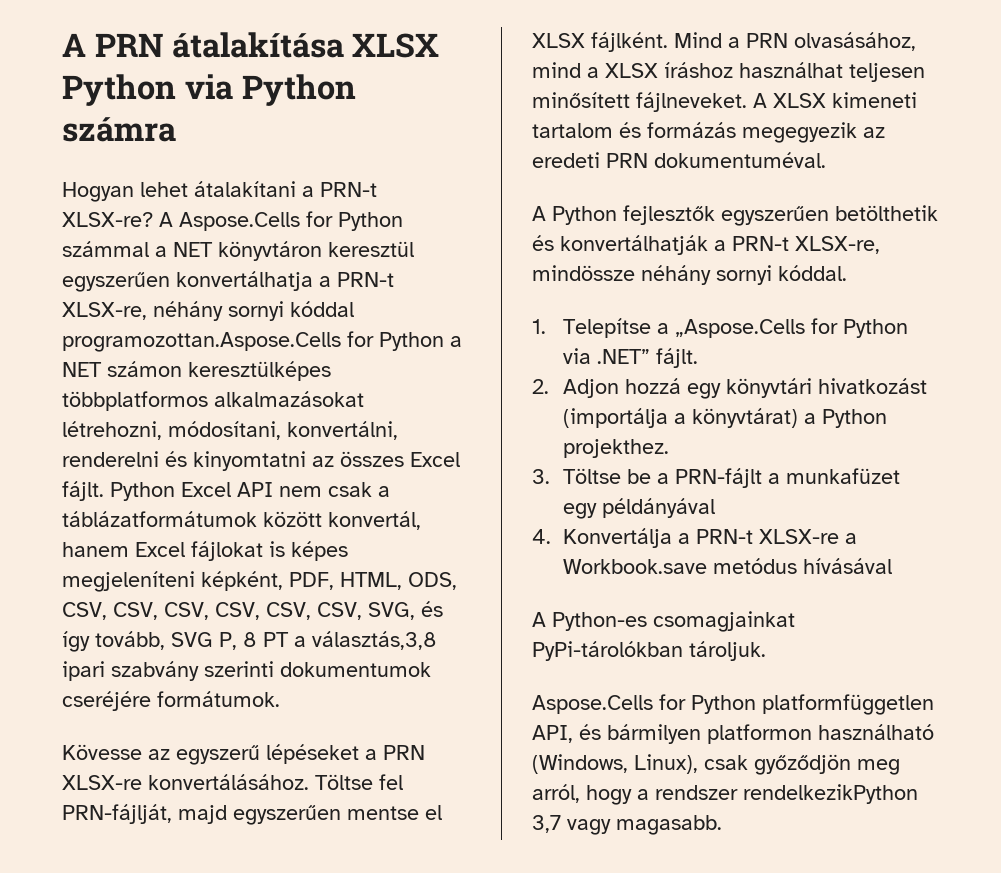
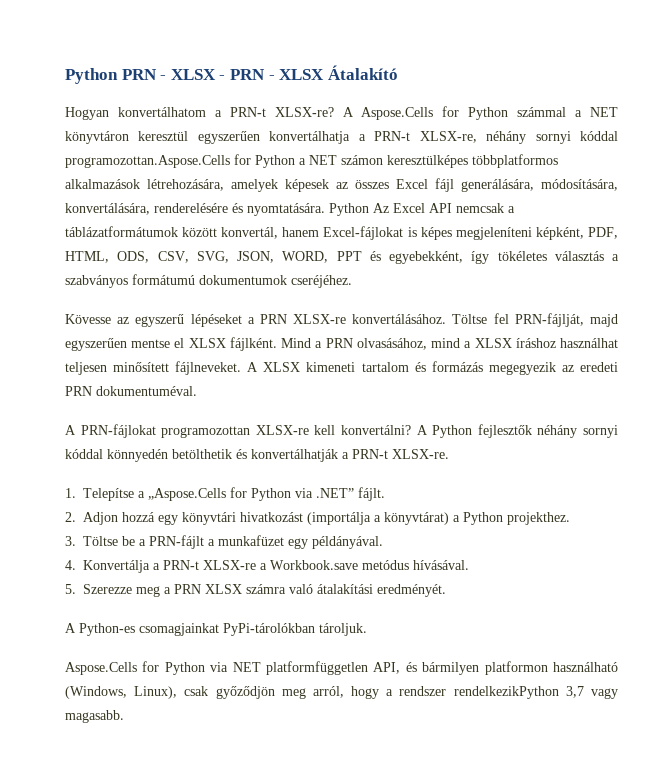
[62,32,440,58] [62,74,356,106] [62,117,176,142] A PRN átalakítása XLSX Python via Python számra -> [65,65,398,84] Python PRN - XLSX - PRN - XLSX Átalakító
[140,181,296,197] lehet átalakítani -> [117,107,206,117] konvertálhatom
[214,391,364,407] [62,421,398,440] [62,451,460,471] [62,481,372,501] alkalmazásokat létrehozni, módosítani, konvertálni, renderelni és kinyomtatni az összes Excel fájlt. Python Excel API nem csak -> [65,178,618,192] [65,203,504,216] alkalmazások létrehozására, amelyek képesek az összes Excel fájl generálására, módosítására, konvertálására, renderelésére és nyomtatására. Python Az Excel API nemcsak
[135,541,263,561] Excel fájlokat -> [323,226,404,240] Excel-fájlokat
[113,601,443,620] [62,631,437,652] [62,661,431,681] [62,691,280,711] CSV, CSV, CSV, CSV, CSV, SVG, és így tovább, SVG P, 8 PT a választás,3,8 ipari szabvány szerinti dokumentumok cseréjére formátumok. -> [196,251,619,264] [65,274,352,288] SVG, JSON, WORD, PPT és egyebekként, így tökéletes választás a szabványos formátumú dokumentumok cseréjéhez.
[552,205,829,226] Python fejlesztők egyszerűen -> [80,424,619,438] [65,449,168,462] PRN-fájlokat programozottan XLSX-re kell konvertálni? A Python fejlesztők néhány sornyi kóddal könnyedén
[795,236,880,254] [532,265,847,285] XLSX-re, mindössze néhány sornyi kóddal. -> [392,449,449,459] XLSX-re.
[602,498,716,518] példányával -> [312,536,383,549] példányával.
[803,558,893,574] hívásával -> [413,560,469,570] [65,584,446,597] hívásával. // 5. Szerezze meg a PRN XLSX számra való átalakítási eredményét.
(756, 704) none -> [210,662,261,672] via NET

